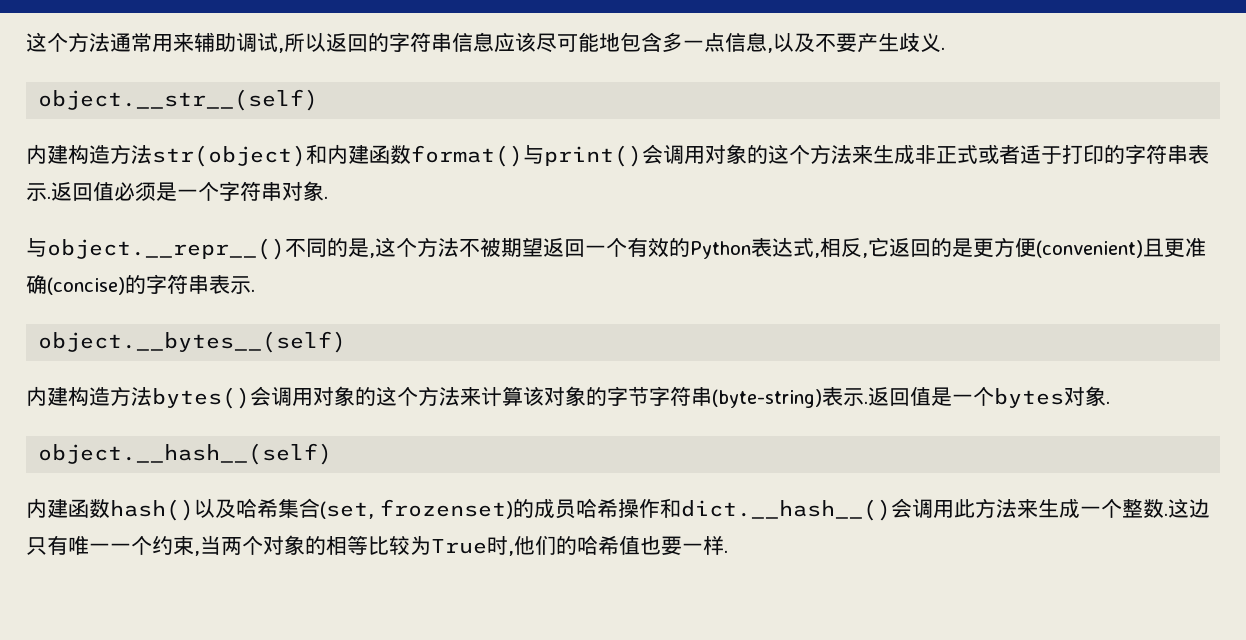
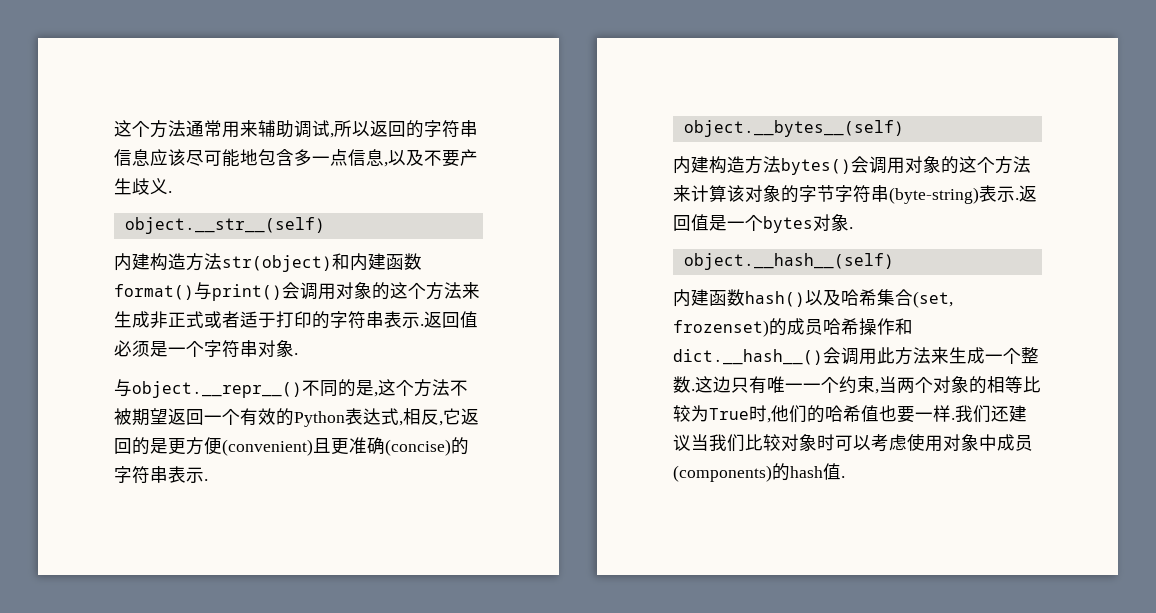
(728, 551) none -> [955,405,1027,423] [673,433,1033,452] [673,463,845,482] 我们还建议当我们比较对象时可以考虑使用对象中成员(components)的hash值.

